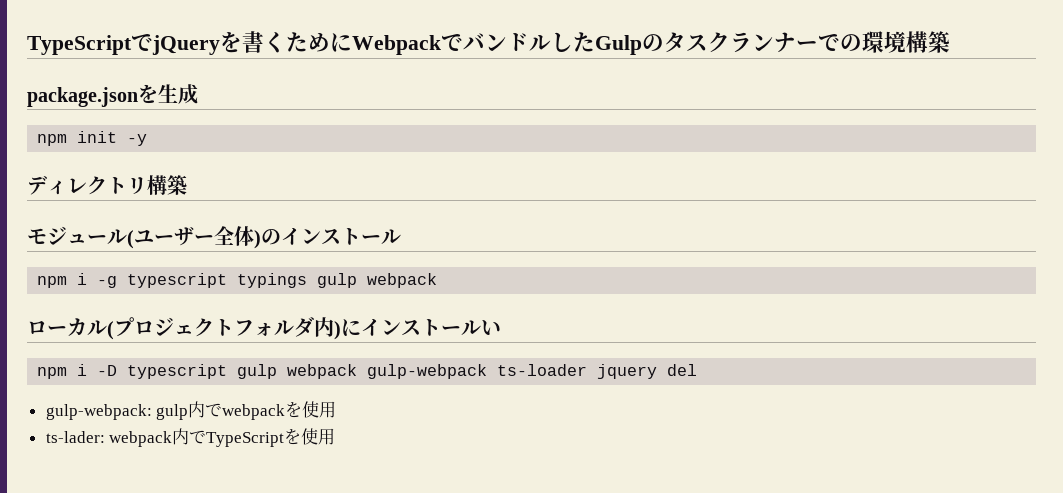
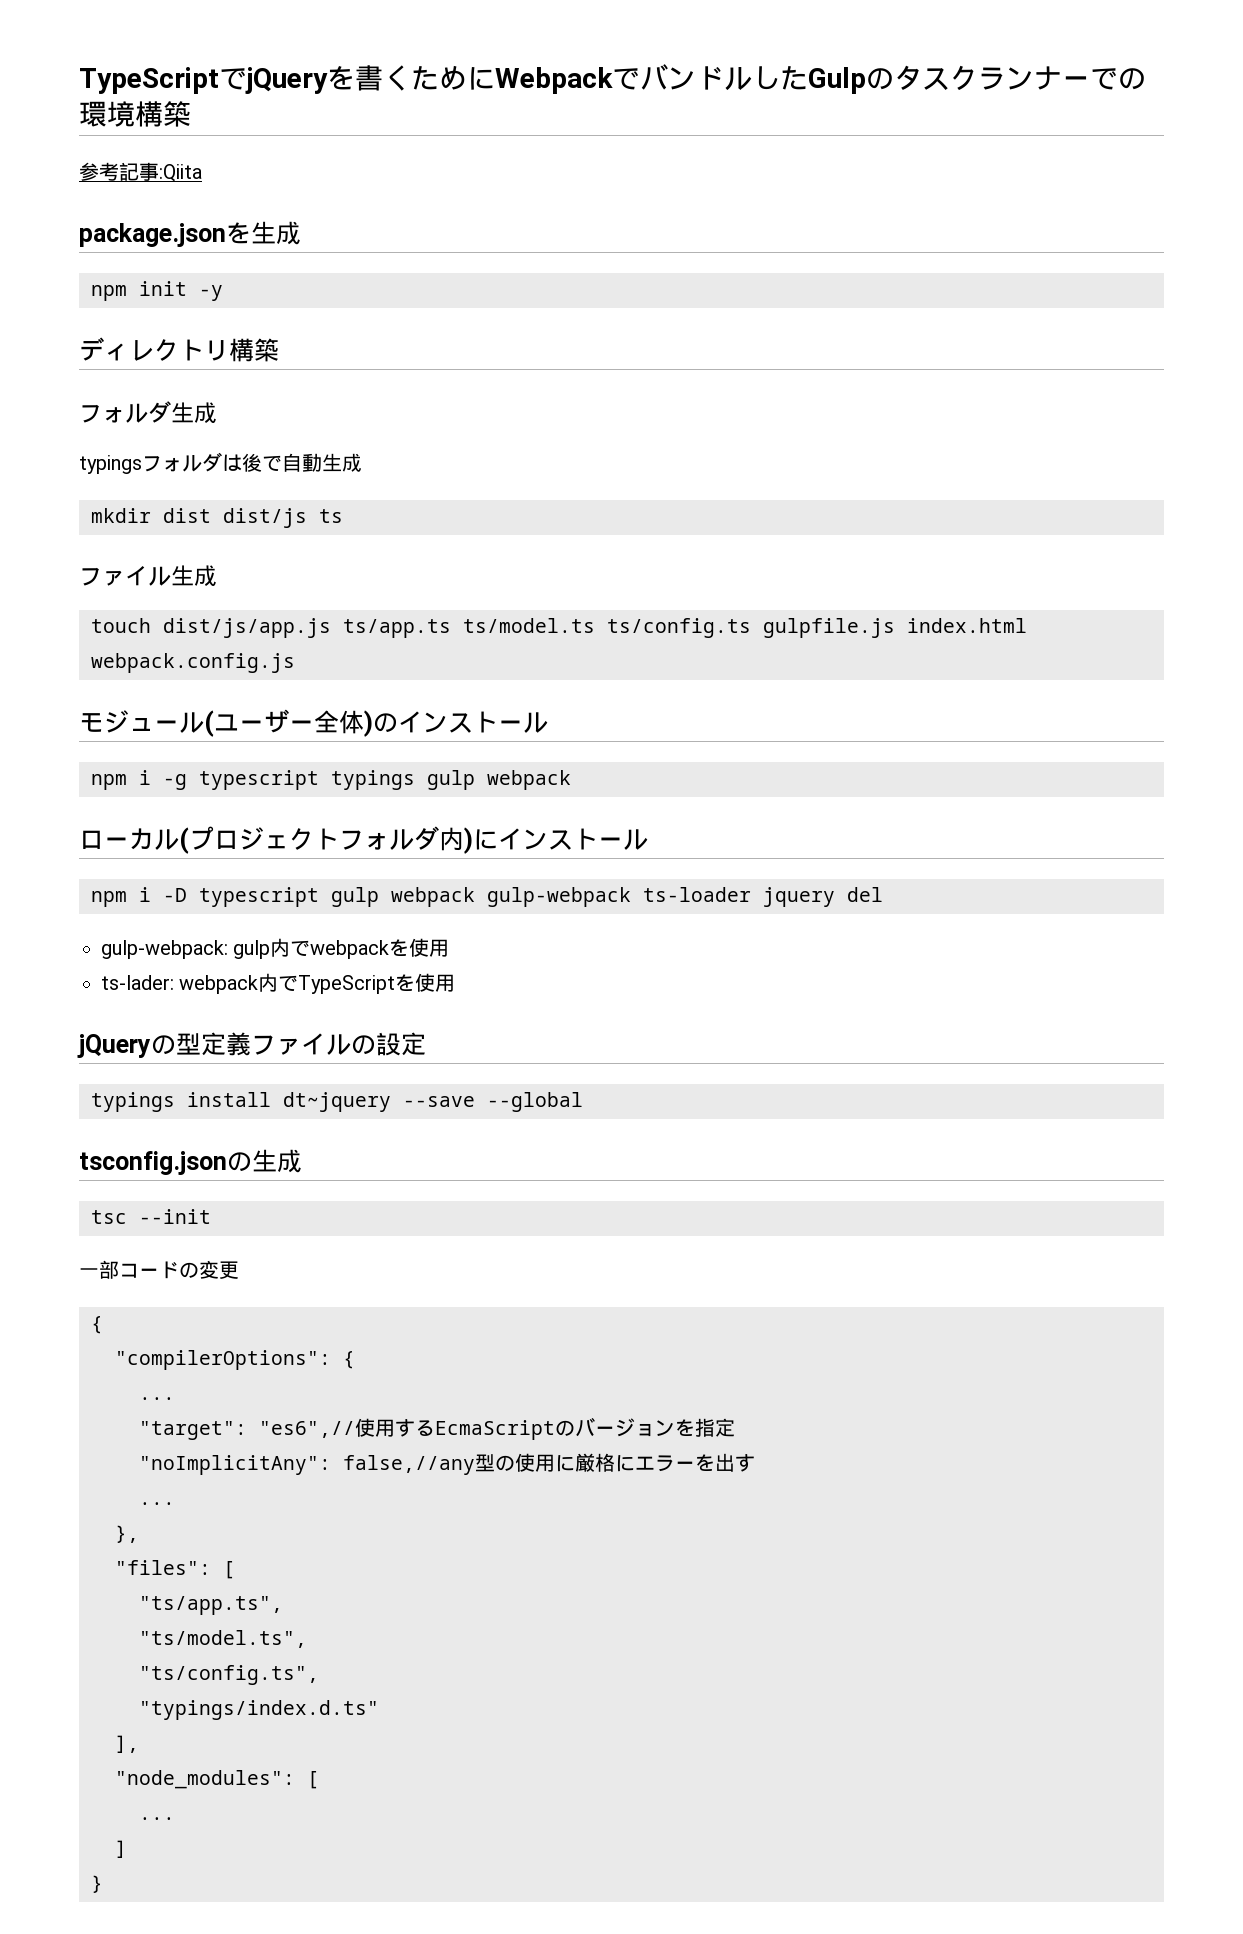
(950, 42) none -> [79,162,202,182] // 参考記事:Qiita
(187, 185) none -> [79,401,217,424] [79,452,362,474] [91,508,343,528] [79,565,217,587] [91,618,1027,638] [91,653,295,673] // フォルダ生成 // typingsフォルダは後で自動生成 // mkdir dist dist/js ts // ファイル生成 // touch dist/js/app.js ts/app.ts ts/model.ts ts/config.ts gulpfile.js index.html webpack.config.js
[481,319,501,336] い -> (648, 839) none
(336, 436) none -> [77,1032,426,1058] [91,1092,583,1112] [79,1149,302,1175] [91,1209,211,1224] [79,1260,239,1279] [91,1316,103,1334] [115,1350,355,1370] [139,1397,175,1400] [139,1417,735,1440] [139,1453,755,1475] [139,1502,175,1505] [115,1525,139,1543] [115,1560,235,1579] [139,1596,283,1615] [139,1630,307,1648] [139,1665,319,1685] [139,1700,379,1720] [115,1735,139,1753] [115,1770,319,1789] [139,1817,175,1820] [115,1840,127,1858] [91,1875,103,1893] // jQueryの型定義ファイルの設定 // typings install dt~jquery --save --global // tsconfig.jsonの生成 // tsc --init // 一部コードの変更 // { // "compilerOptions": { // ... // "target": "es6",//使用するEcmaScriptのバージョンを指定 // "noImplicitAny": false,//any型の使用に厳格にエラーを出す // ... // }, // "files": [ // "ts/app.ts", // "ts/model.ts", // "ts/config.ts", // "typings/index.d.ts" // ], // "node_modules": [ // ... // ] // }

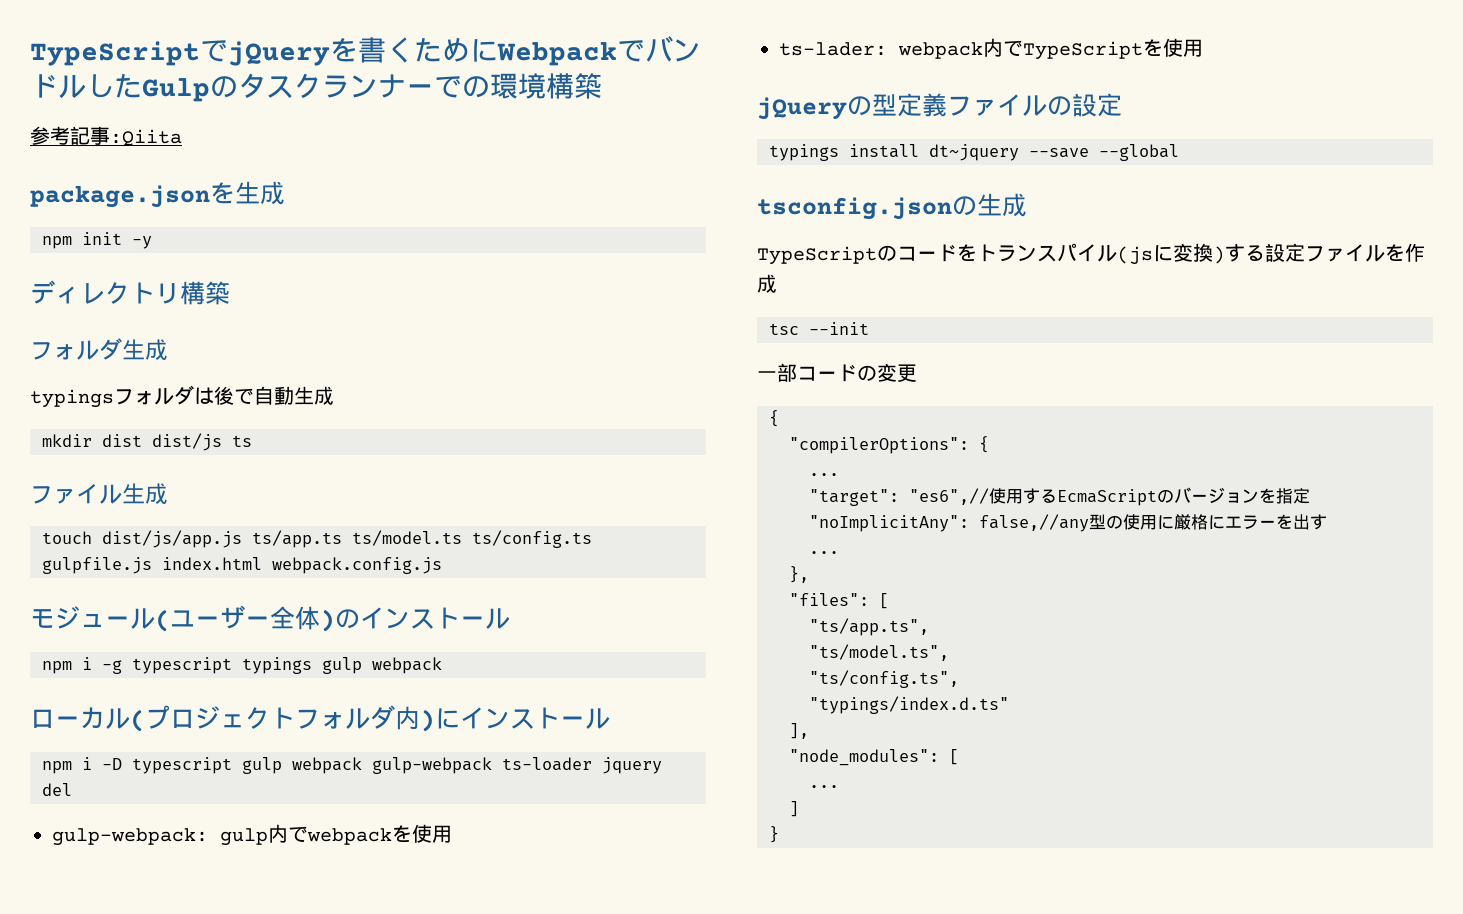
(302, 1161) none -> [757,243,1425,265] [757,274,777,293] // TypeScriptのコードをトランスパイル(jsに変換)する設定ファイルを作成

